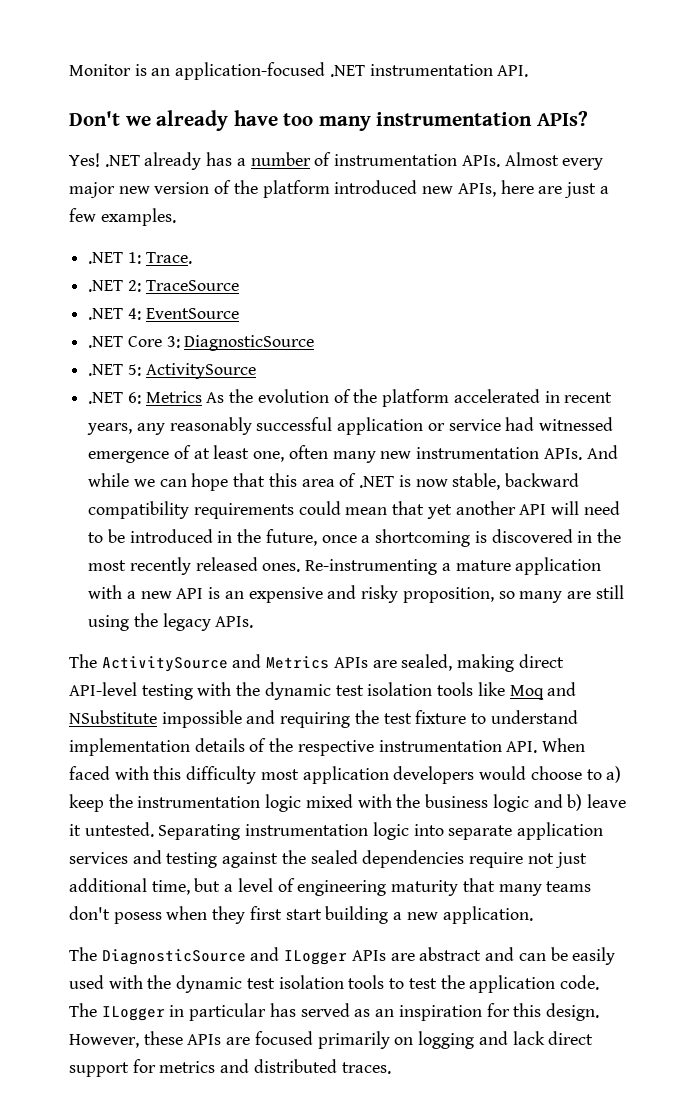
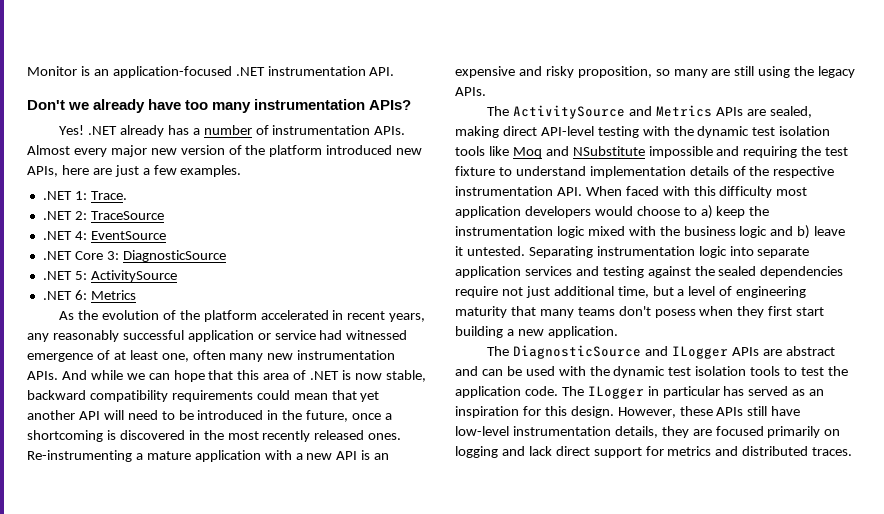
(202, 397) none -> (136, 295) //
[572,947,616,965] easily -> (522, 371) none
(222, 1039) none -> [747,406,801,416] [455,426,689,438] still have low-level instrumentation details, they

